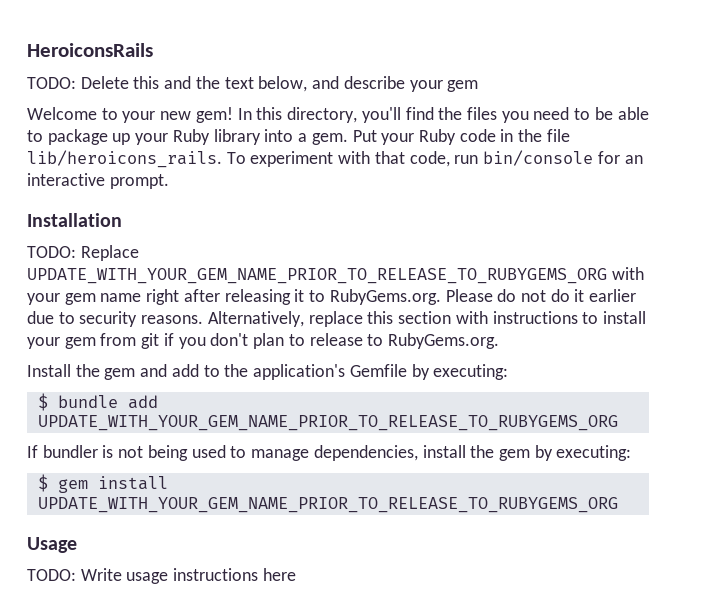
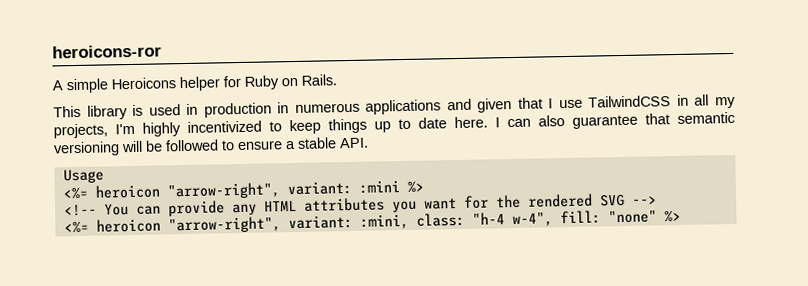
[27,43,153,57] [27,76,479,92] [27,107,649,123] [27,129,570,145] [27,150,643,168] [27,173,169,189] [27,213,122,227] [27,245,139,261] [27,267,644,284] [27,289,637,305] [27,311,646,327] [27,333,499,349] [27,364,509,380] [37,393,158,411] [37,415,618,431] [27,445,632,461] [37,474,168,493] [37,497,618,513] [27,537,77,553] [27,568,296,584] HeroiconsRails // TODO: Delete this and the text below, and describe your gem // Welcome to your new gem! In this directory, you'll find the files you need to be able to package up your Ruby library into a gem. Put your Ruby code in the file lib/heroicons_rails. To experiment with that code, run bin/console for an interactive prompt. // Installation // TODO: Replace UPDATE_WITH_YOUR_GEM_NAME_PRIOR_TO_RELEASE_TO_RUBYGEMS_ORG with your gem name right after releasing it to RubyGems.org. Please do not do it earlier due to security reasons. Alternatively, replace this section with instructions to install your gem from git if you don't plan to release to RubyGems.org. // Install the gem and add to the application's Gemfile by executing: // $ bundle add UPDATE_WITH_YOUR_GEM_NAME_PRIOR_TO_RELEASE_TO_RUBYGEMS_ORG // If bundler is not being used to manage dependencies, install the gem by executing: // $ gem install UPDATE_WITH_YOUR_GEM_NAME_PRIOR_TO_RELEASE_TO_RUBYGEMS_ORG // Usage // TODO: Write usage instructions here -> [52,44,162,59] [52,74,337,94] [53,94,736,120] [53,111,735,139] [53,137,369,157] [62,168,104,184] [62,180,424,200] [63,193,657,217] [63,209,681,234] heroicons-ror // A simple Heroicons helper for Ruby on Rails. // This library is used in production in numerous applications and given that I use TailwindCSS in all my projects, I'm highly incentivized to keep things up to date here. I can also guarantee that semantic versioning will be followed to ensure a stable API. // Usage // <%= heroicon "arrow-right", variant: :mini %> // <!-- You can provide any HTML attributes you want for the rendered SVG --> // <%= heroicon "arrow-right", variant: :mini, class: "h-4 w-4", fill: "none" %>

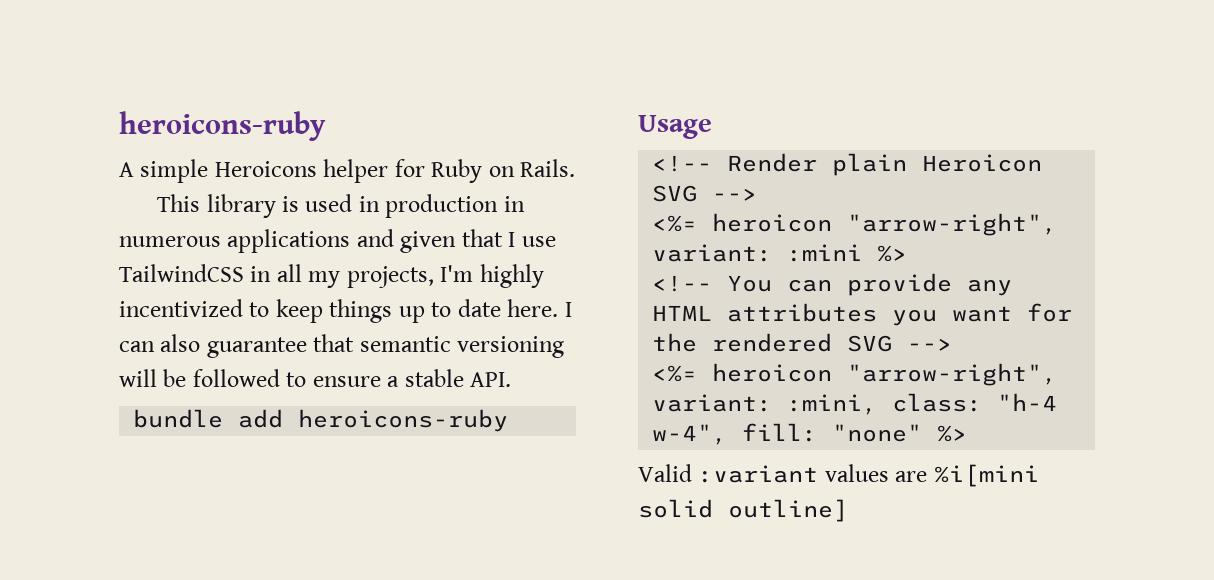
[52,44,162,59] heroicons-ror -> [119,111,326,141] heroicons-ruby
[62,168,104,184] Usage -> [133,409,509,432] [638,115,712,139] [652,153,1043,176] [652,185,758,202] bundle add heroicons-ruby // Usage // <!-- Render plain Heroicon SVG -->
(681, 216) none -> [638,464,1039,487] [638,499,848,522] // Valid :variant values are %i[mini solid outline]

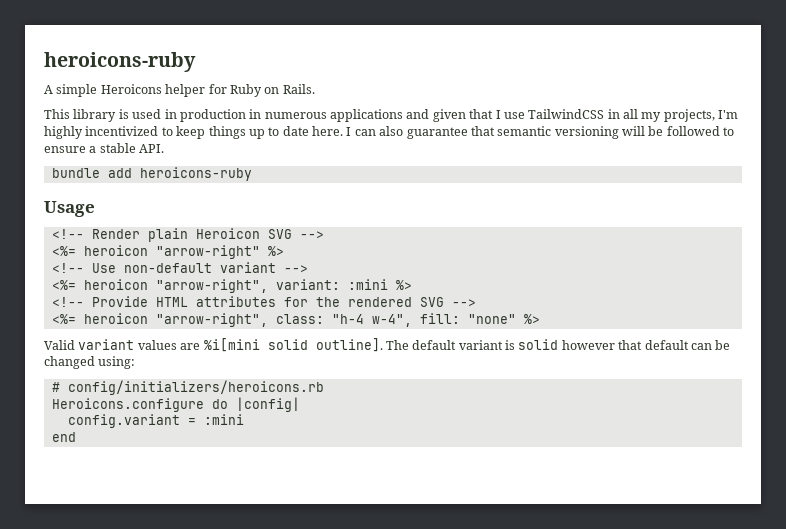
(758, 194) none -> [51,245,284,259] [51,262,308,273] // <%= heroicon "arrow-right" %> // <!-- Use non-default variant -->
[727,273,1013,296] [652,303,1013,326] You can provide any HTML attributes you want -> [91,296,276,307] Provide HTML attributes
[652,394,878,415] variant: :mini, -> (268, 320) none
[698,465,819,483] :variant -> [78,339,135,350] variant
[728,499,848,522] outline] -> [315,338,731,352] [44,356,136,369] [51,380,324,395] [51,397,300,412] [67,414,244,428] [51,432,76,442] outline]. The default variant is solid however that default can be changed using: // # config/initializers/heroicons.rb // Heroicons.configure do |config| // config.variant = :mini // end

